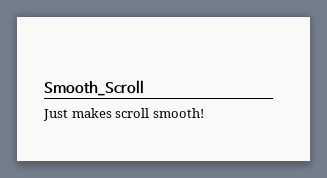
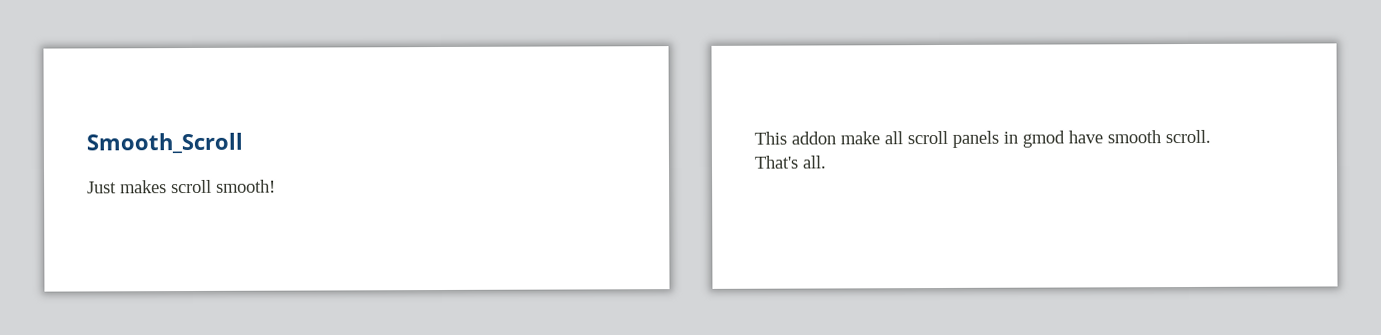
(204, 113) none -> [754,129,1211,148] [754,155,827,169] // This addon make all scroll panels in gmod have smooth scroll. That's all.

